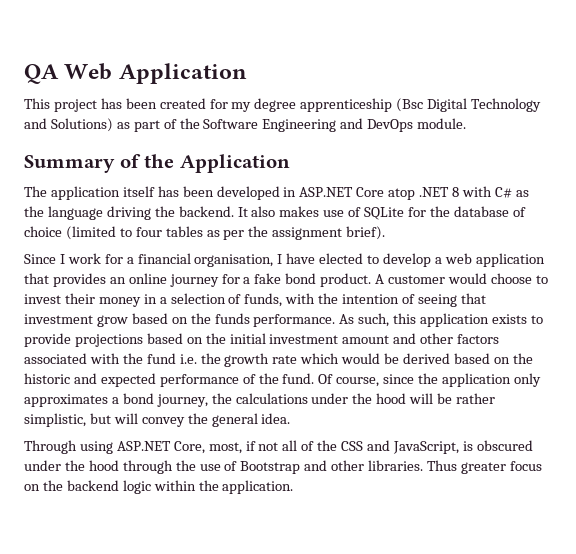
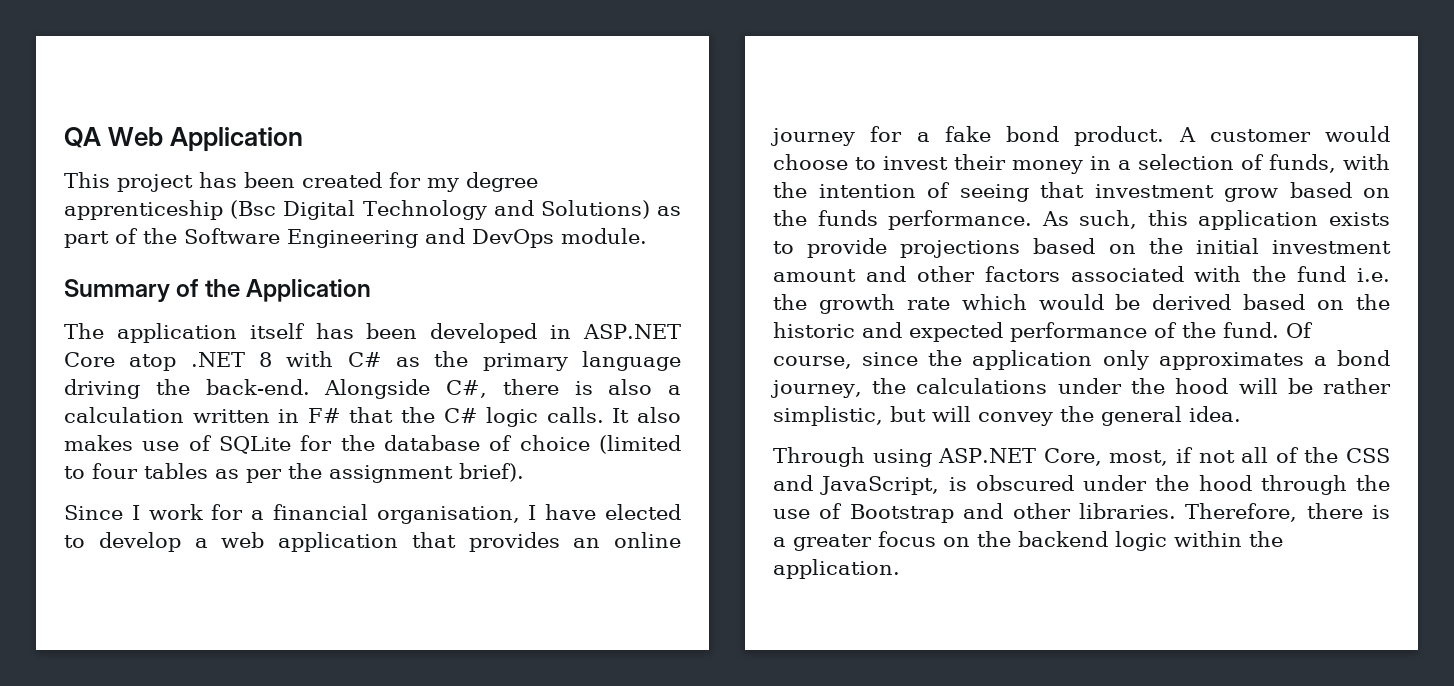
(44, 211) none -> [482,353,568,371] primary
[178,206,234,217] backend. -> [205,379,681,399] [64,407,604,427] back-end. Alongside C#, there is also a calculation written in F# that the C# logic calls.
[427,460,458,471] Thus -> [1185,503,1390,522] [773,537,786,547] Therefore, there is a

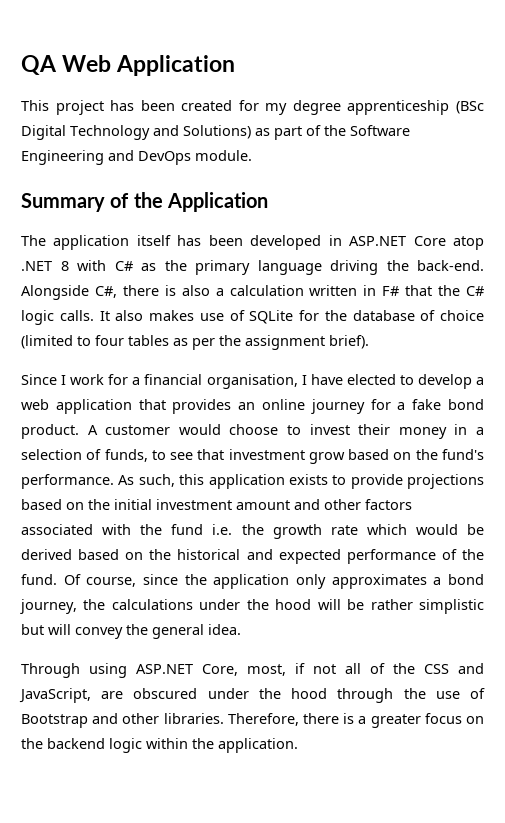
[230,200,277,219] (Bsc -> [455,101,484,114] (BSc
[1343,154,1390,170] [773,182,1029,202] with the intention of seeing -> [151,450,194,460] to see
[817,210,878,226] funds -> [441,449,484,460] fund's
[773,322,855,338] historic -> [177,549,241,560] historical
[773,406,883,426] simplistic, -> [419,599,485,614] simplistic
[948,477,967,491] is -> [101,691,124,699] are

